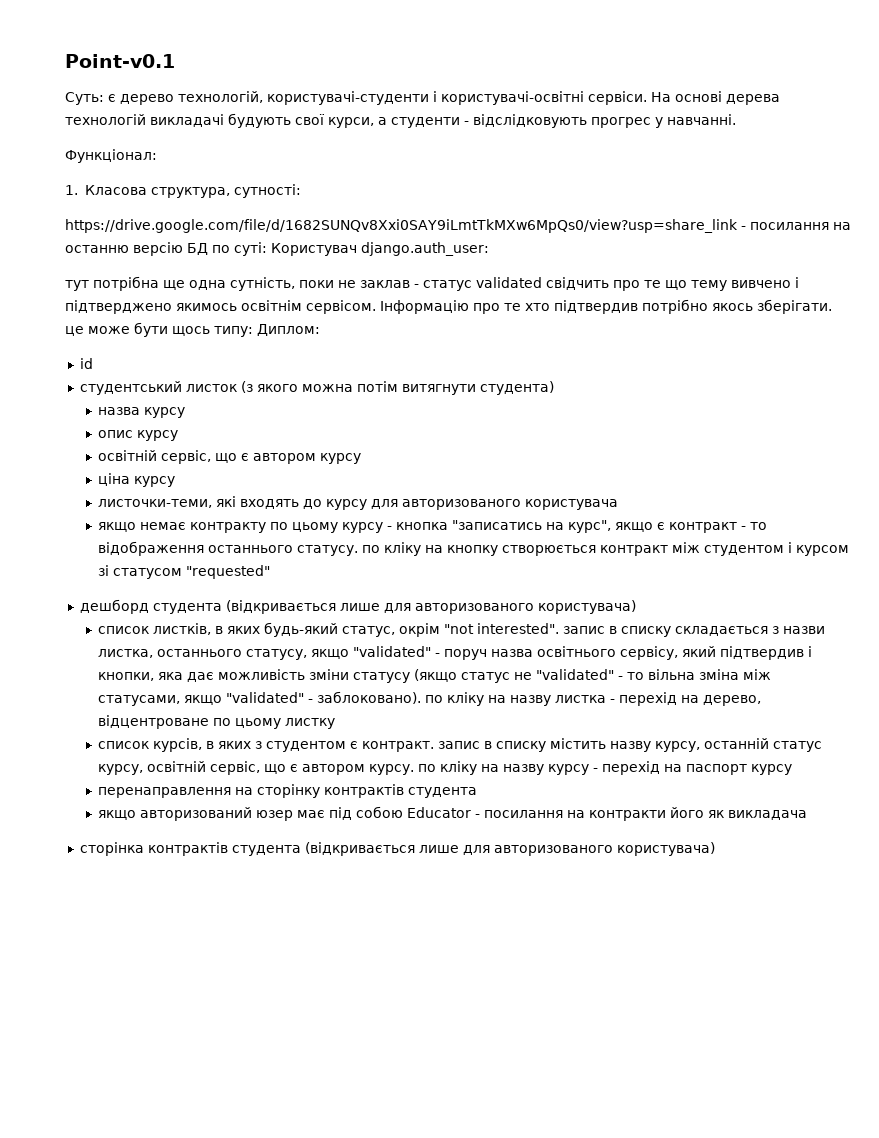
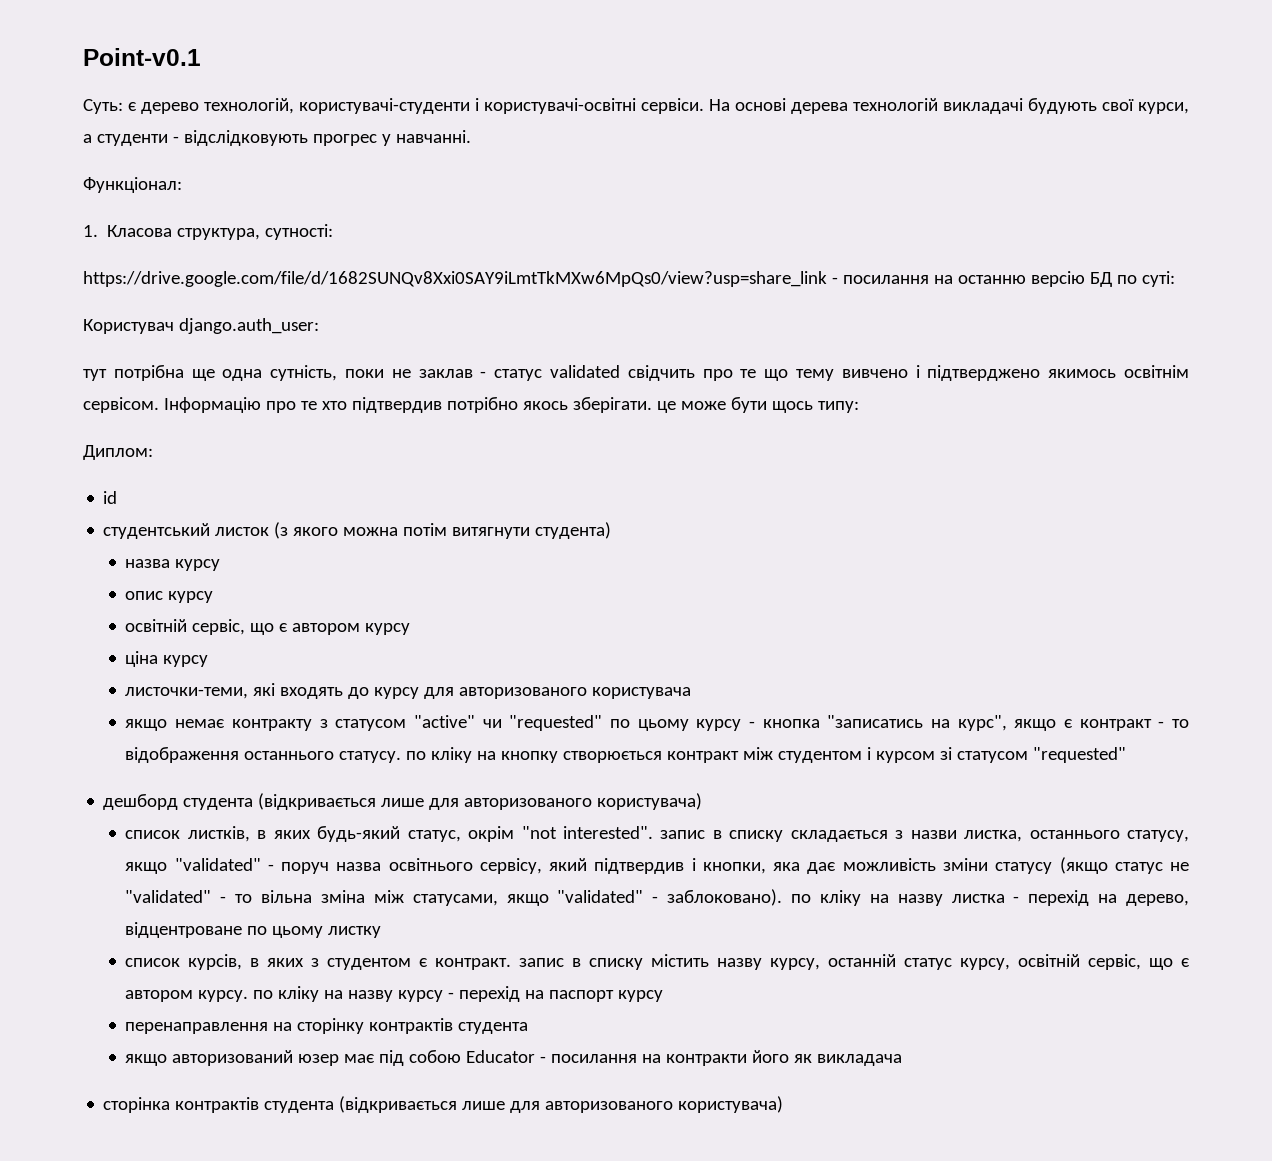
(267, 249) none -> (1175, 279) //
(253, 331) none -> (859, 407) //
(267, 527) none -> [319,715,603,731] з статусом "active" чи "requested"

